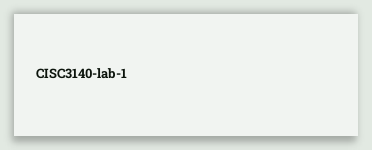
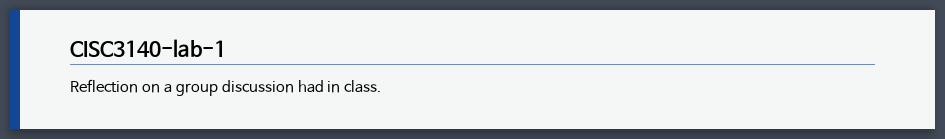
(127, 73) none -> [70,79,382,96] // Reflection on a group discussion had in class.

